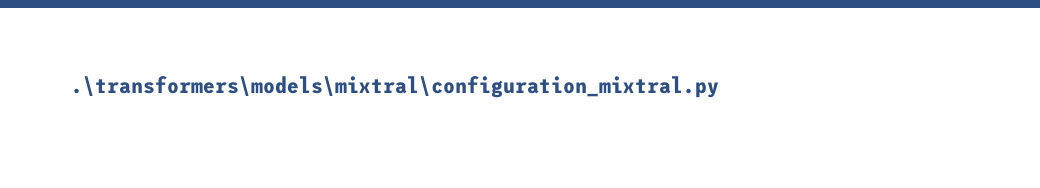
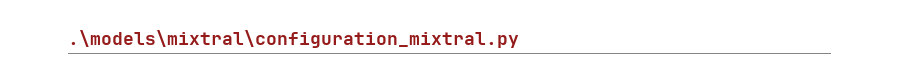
[71,76,719,98] .\transformers\models\mixtral\configuration_mixtral.py -> [68,30,519,48] .\models\mixtral\configuration_mixtral.py

